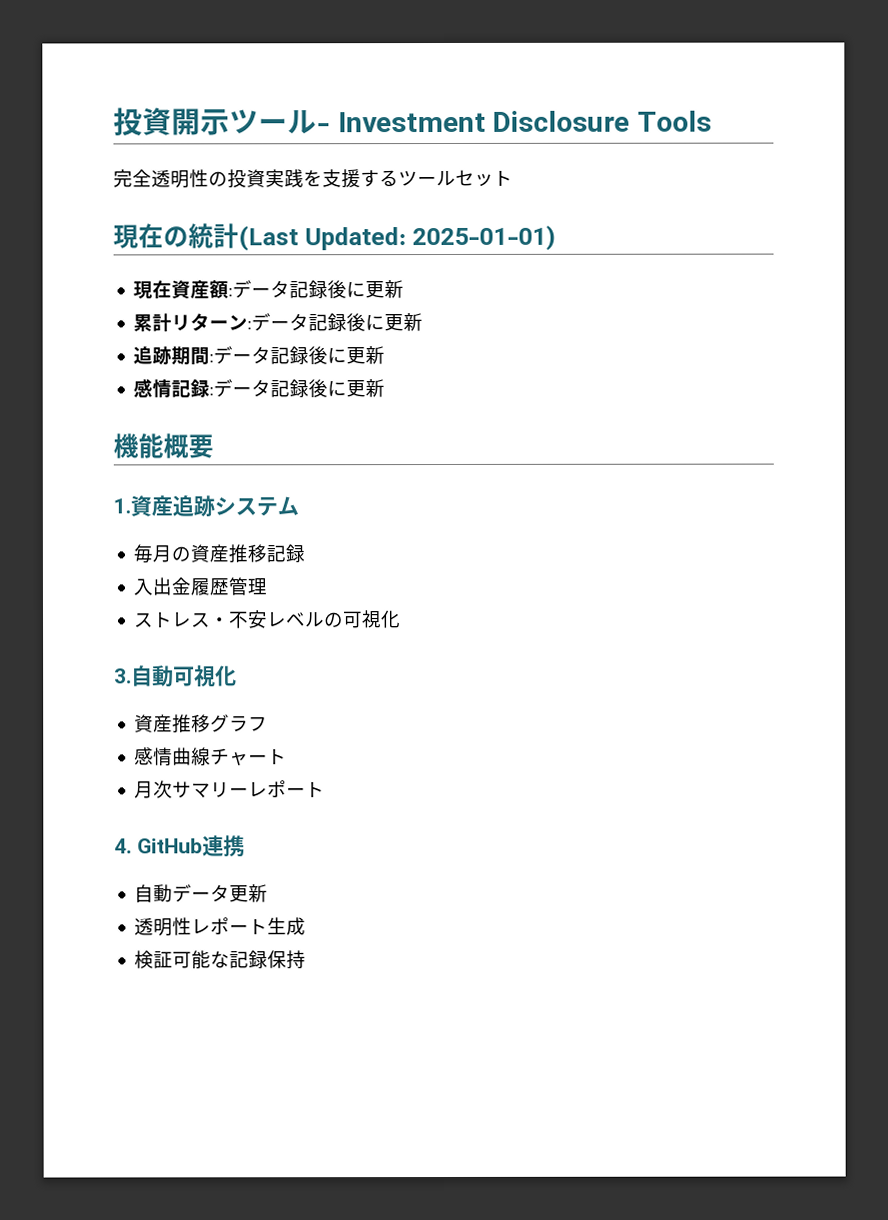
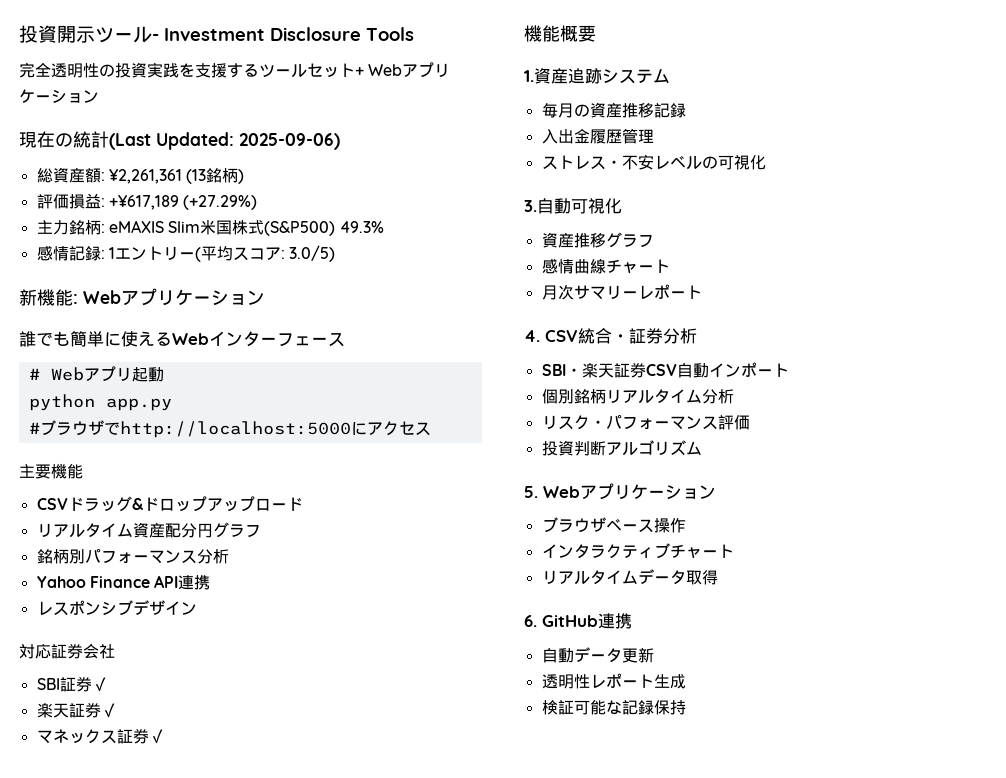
(513, 178) none -> [355,62,451,78] [19,89,99,103] + Webアプリケーション
[412,224,557,252] [133,280,173,300] 2025-01-01) // 現在 -> [239,133,340,150] [36,168,53,183] 2025-09-06) // 総
[232,280,405,299] [133,313,424,332] [133,346,386,366] [133,378,386,398] データ記録後に更新 // 累計リターン:データ記録後に更新 // 追跡期間:データ記録後に更新 // 感情記録:データ記録後に更新 -> [108,168,245,184] [36,193,258,210] [36,220,384,236] [36,245,336,262] [19,288,265,306] [19,331,345,347] [28,366,164,382] [28,394,172,411] [28,420,431,438] [19,463,83,479] [36,496,303,512] [36,522,261,538] [36,549,229,564] [36,575,211,590] [36,600,197,616] [19,643,115,659] [36,677,108,692] [36,703,117,718] [36,729,165,744] ¥2,261,361 (13銘柄) // 評価損益: +¥617,189 (+27.29%) // 主力銘柄: eMAXIS Slim米国株式(S&P500) 49.3% // 感情記録: 1エントリー(平均スコア: 3.0/5) // 新機能: Webアプリケーション // 誰でも簡単に使えるWebインターフェース // # Webアプリ起動 // python app.py // #ブラウザでhttp://localhost:5000にアクセス // 主要機能 // CSVドラッグ&ドロップアップロード // リアルタイム資産配分円グラフ // 銘柄別パフォーマンス分析 // Yahoo Finance API連携 // レスポンシブデザイン // 対応証券会社 // SBI証券✓ // 楽天証券✓ // マネックス証券✓
(132, 846) none -> [545,328,697,344] [541,362,789,378] [541,389,734,404] [541,415,750,430] [541,440,702,456] [524,483,716,500] [541,517,686,533] [541,543,734,559] [541,569,718,585] [524,615,537,627] CSV統合・証券分析 // SBI・楽天証券CSV自動インポート // 個別銘柄リアルタイム分析 // リスク・パフォーマンス評価 // 投資判断アルゴリズム // 5. Webアプリケーション // ブラウザベース操作 // インタラクティブチャート // リアルタイムデータ取得 // 6.

